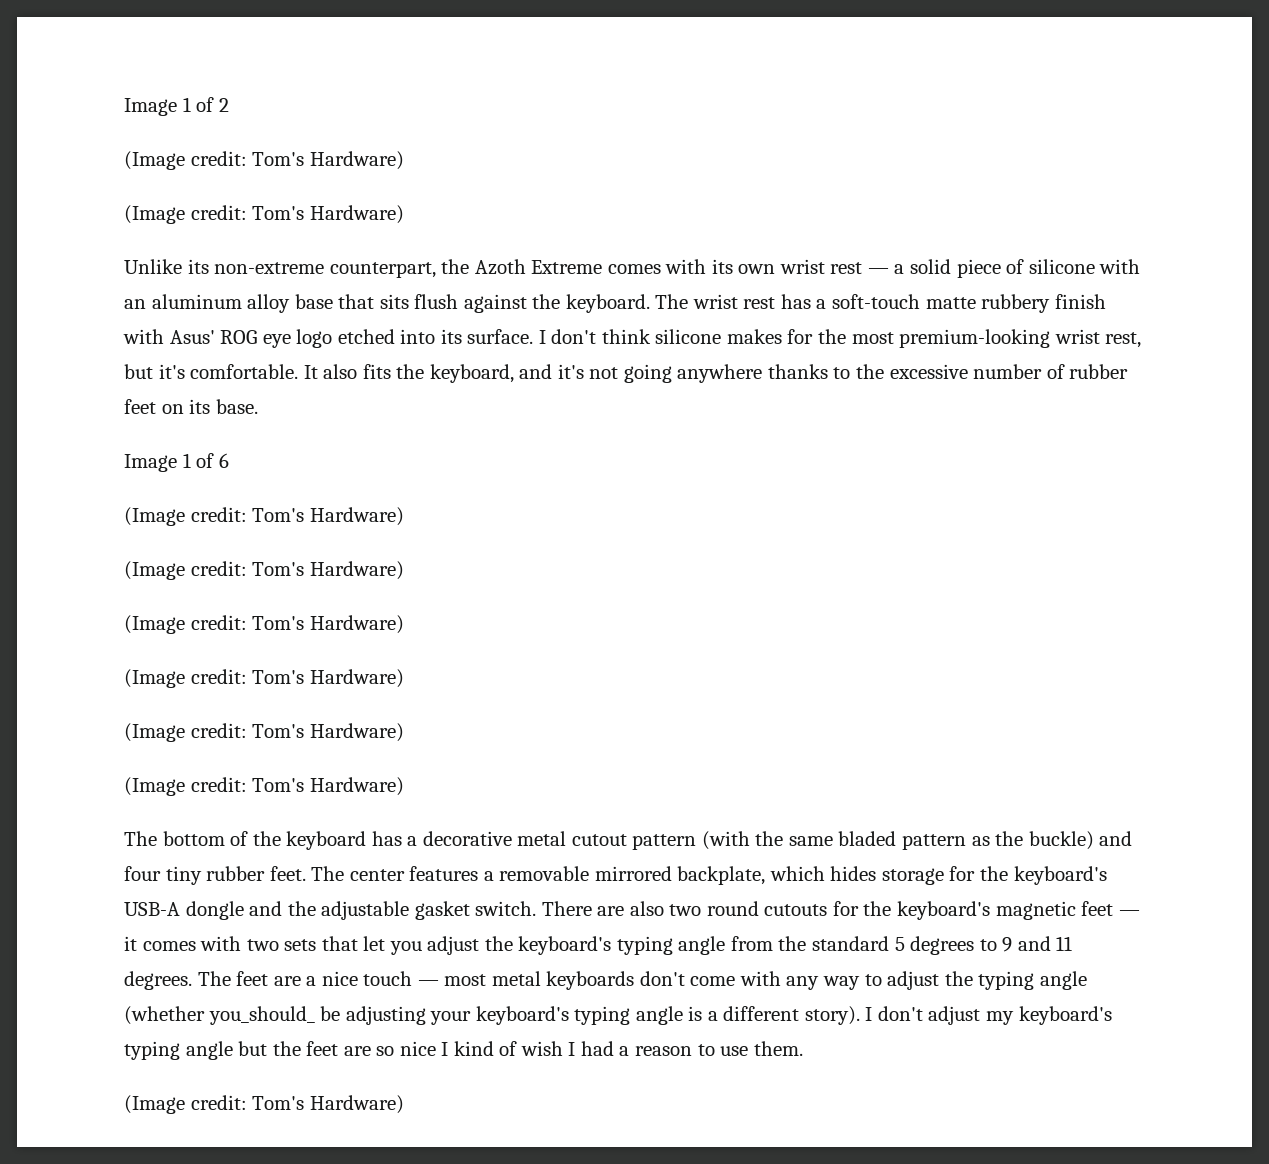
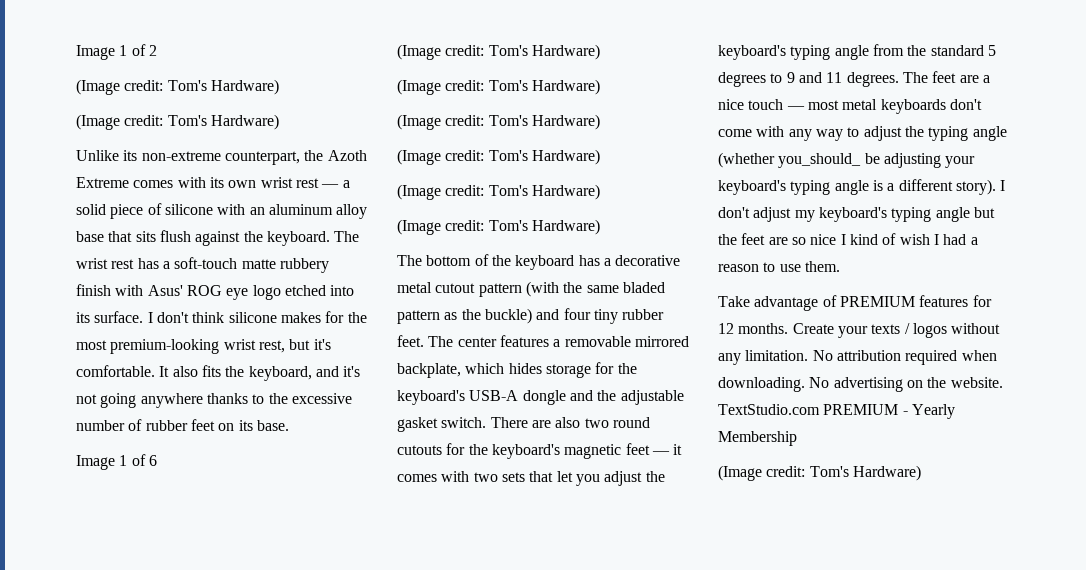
(803, 1048) none -> [718,295,992,311] [718,323,1001,338] [718,350,997,365] [718,377,1003,392] [718,404,955,419] [718,431,797,446] // Take advantage of PREMIUM features for 12 months. Create your texts / logos without any limitation. No attribution required when downloading. No advertising on the website. TextStudio.com PREMIUM - Yearly Membership

